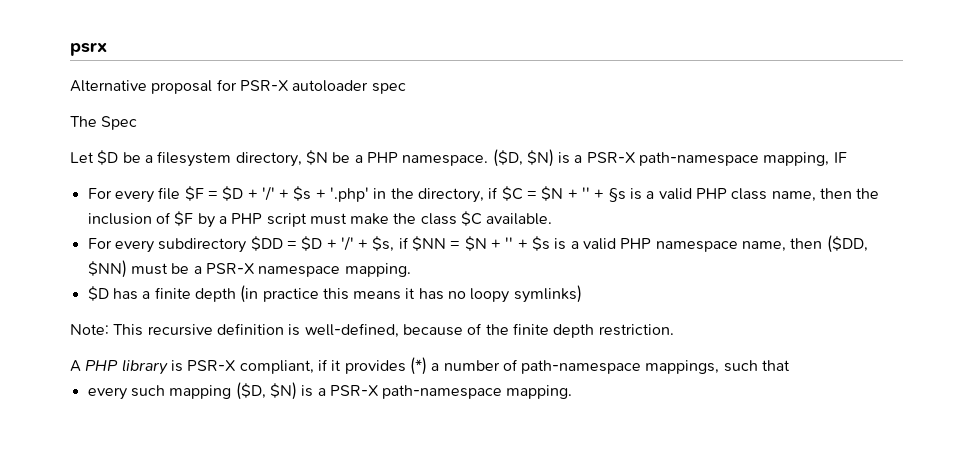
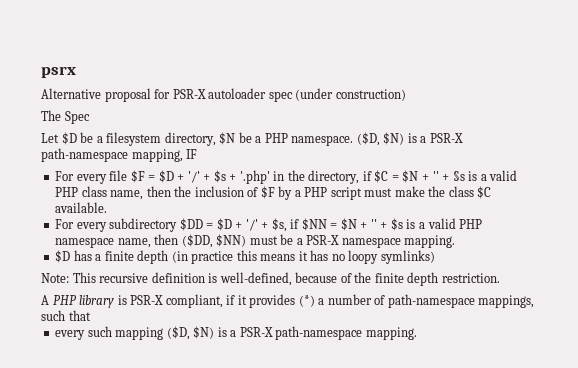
(406, 88) none -> [295,88,406,101] (under construction)

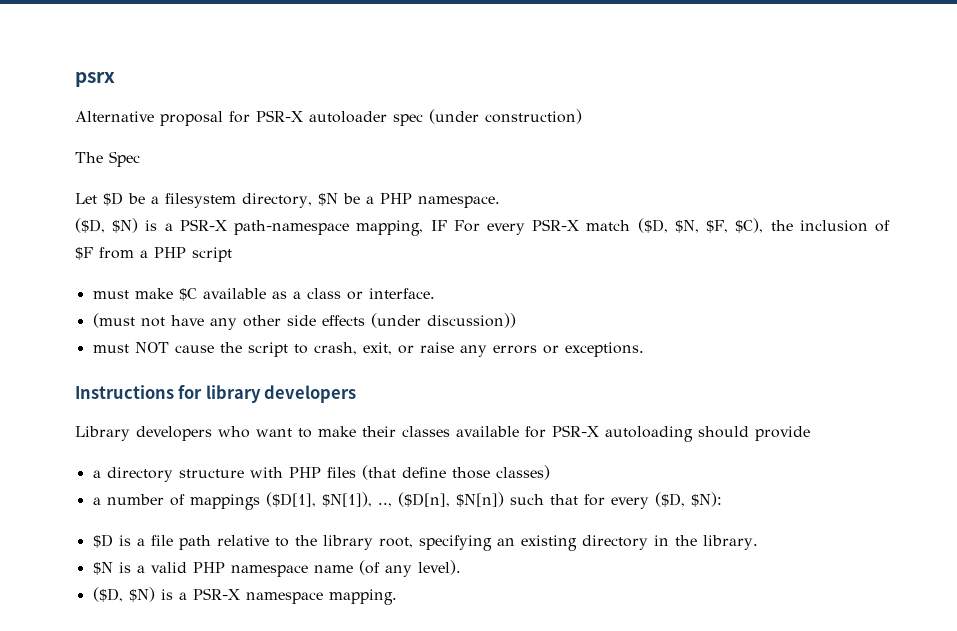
(354, 140) none -> (500, 202) //
[55,170,518,184] [55,186,171,200] // For every file $F = $D + '/' + $s + '.php' in the directory, if $C = $N + '' + §s is a valid PHP class name, then -> [453,218,764,235] For every PSR-X match ($D, $N, $F, $C),
[278,186,293,200] by -> [99,247,134,259] from
(362, 193) none -> (232, 254) //
[428,186,492,199] [55,202,108,213] [55,218,403,232] the class $C available. // For every subdirectory $DD = $D + '/' + $s, if $NN = $N + '' + $s -> [178,288,435,301] [92,313,516,330] [92,342,644,357] [75,385,357,403] [75,425,810,442] [92,465,550,482] [92,492,722,510] [92,534,758,551] [92,562,113,575] $C available as a class or interface. // (must not have any other side effects (under discussion)) // must NOT cause the script to crash, exit, or raise any errors or exceptions. // Instructions for library developers // Library developers who want to make their classes available for PSR-X autoloading should provide // a directory structure with PHP files (that define those classes) // a number of mappings ($D[1], $N[1]), .., ($D[n], $N[n]) such that for every ($D, $N): // $D is a file path relative to the library root, specifying an existing directory in the library. // $N
[117,234,456,248] [55,250,435,264] [41,272,500,286] [41,294,535,308] [41,310,91,321] [55,326,363,340] name, then ($DD, $NN) must be a PSR-X namespace mapping. // $D has a finite depth (in practice this means it has no loopy symlinks) // Note: This recursive definition is well-defined, because of the finite depth restriction. // A PHP library is PSR-X compliant, if it provides (*) a number of path-namespace mappings, such that // every such mapping ($D, $N) is a PSR-X path-namespace -> [313,560,461,577] [92,587,323,604] name (of any level). // ($D, $N) is a PSR-X namespace

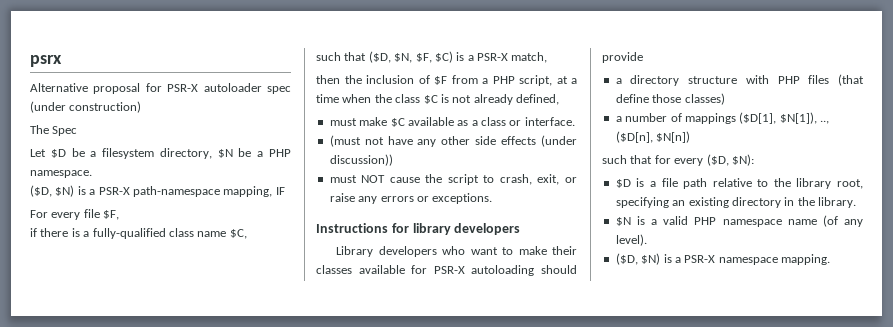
(447, 225) none -> (285, 191) //
[532,218,764,233] PSR-X match ($D, $N, $F, $C), -> [83,209,120,220] [30,228,247,239] [316,51,548,63] [316,75,340,84] file $F, // if there is a fully-qualified class name $C, // such that ($D, $N, $F, $C) is a PSR-X match, // then
[192,247,232,262] script -> [519,75,577,86] [316,94,559,105] script, at a time when the class $C is not already defined,
(504, 499) none -> (691, 137) //

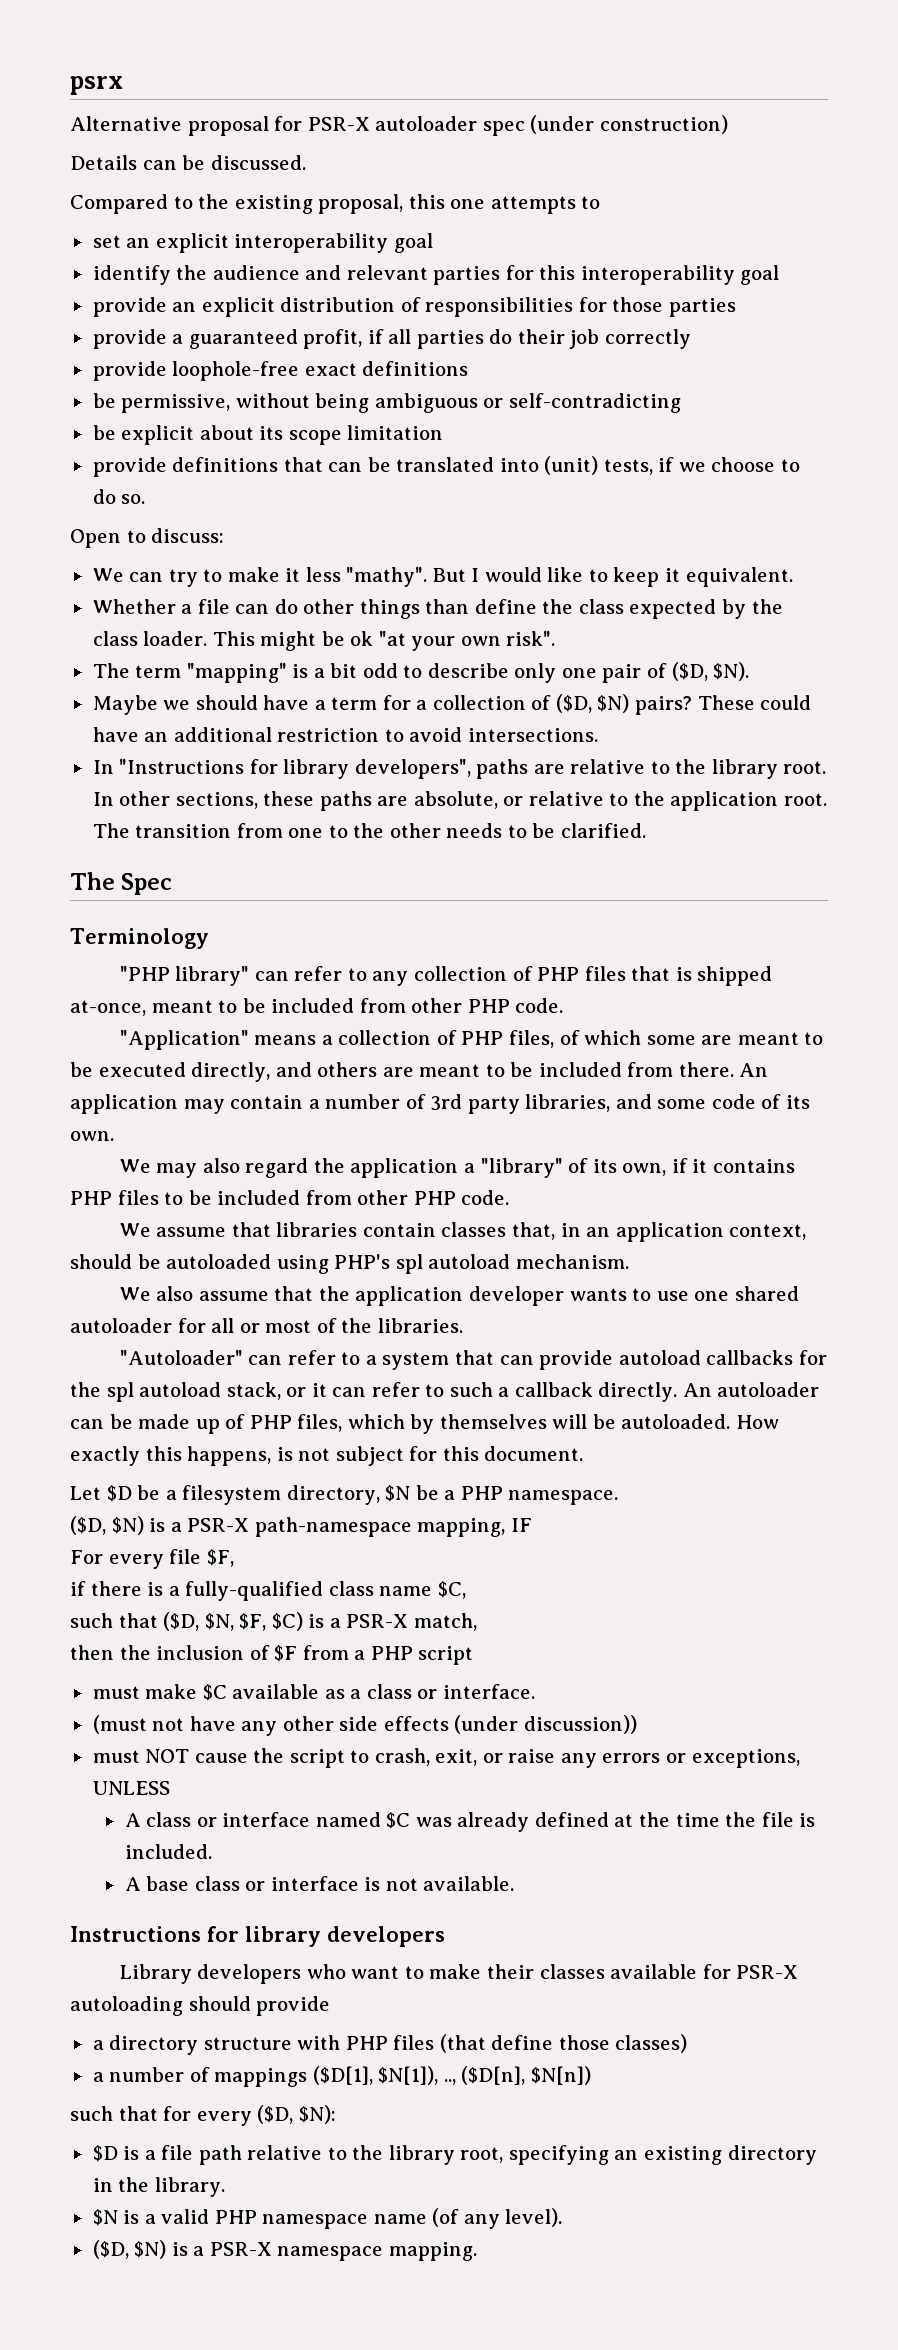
[30,125,78,136] The Spec -> [70,155,306,170] [70,194,601,214] [92,233,433,253] [92,265,780,285] [92,297,736,317] [92,329,691,349] [92,361,469,381] [92,393,681,413] [92,425,444,445] [92,456,800,477] [92,489,146,504] [70,528,225,548] [92,567,793,587] [92,599,783,619] [92,631,556,651] [92,662,750,683] [92,694,812,715] [92,727,598,742] [92,759,827,779] [92,791,827,811] [92,823,646,838] [70,872,173,895] [70,928,209,949] [119,966,773,986] [70,998,564,1016] [119,1030,824,1050] [70,1062,769,1082] [70,1094,810,1114] [70,1131,114,1141] [119,1158,795,1178] [70,1190,510,1205] [119,1222,807,1242] [70,1254,629,1274] [119,1286,799,1306] [70,1318,463,1333] [119,1350,827,1370] [70,1382,820,1402] [70,1414,779,1434] [70,1446,584,1466] Details can be discussed. // Compared to the existing proposal, this one attempts to // set an explicit interoperability goal // identify the audience and relevant parties for this interoperability goal // provide an explicit distribution of responsibilities for those parties // provide a guaranteed profit, if all parties do their job correctly // provide loophole-free exact definitions // be permissive, without being ambiguous or self-contradicting // be explicit about its scope limitation // provide definitions that can be translated into (unit) tests, if we choose to do so. // Open to discuss: // We can try to make it less "mathy". But I would like to keep it equivalent. // Whether a file can do other things than define the class expected by the class loader. This might be ok "at your own risk". // The term "mapping" is a bit odd to describe only one pair of ($D, $N). // Maybe we should have a term for a collection of ($D, $N) pairs? These could have an additional restriction to avoid intersections. // In "Instructions for library developers", paths are relative to the library root. In other sections, these paths are absolute, or relative to the application root. The transition from one to the other needs to be clarified. // The Spec // Terminology // "PHP library" can refer to any collection of PHP files that is shipped at-once, meant to be included from other PHP code. // "Application" means a collection of PHP files, of which some are meant to be executed directly, and others are meant to be included from there. An application may contain a number of 3rd party libraries, and some code of its own. // We may also regard the application a "library" of its own, if it contains PHP files to be included from other PHP code. // We assume that libraries contain classes that, in an application context, should be autoloaded using PHP's spl autoload mechanism. // We also assume that the application developer wants to use one shared autoloader for all or most of the libraries. // "Autoloader" can refer to a system that can provide autoload callbacks for the spl autoload stack, or it can refer to such a callback directly. An autoloader can be made up of PHP files, which by themselves will be autoloaded. How exactly this happens, is not subject for this document.
[519,75,577,86] [316,94,559,105] script, at a time when the class $C is not already defined, -> [418,1646,474,1665] script
[432,193,493,204] exceptions. -> [691,1749,800,1768] [92,1781,170,1795] [124,1812,816,1832] [124,1844,212,1859] [124,1876,515,1891] exceptions, UNLESS // A class or interface named $C was already defined at the time the file is included. // A base class or interface is not available.

